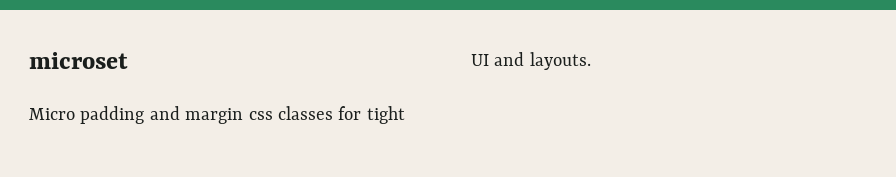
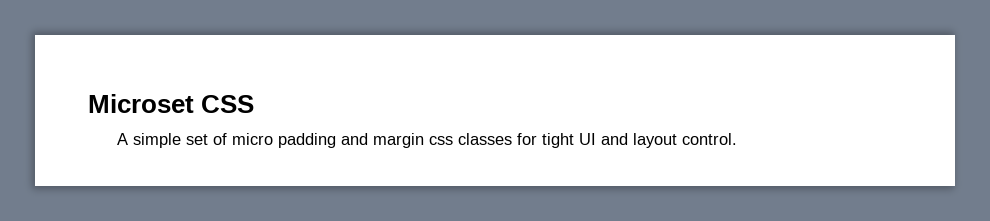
[29,52,128,69] [29,108,75,120] microset // Micro -> [88,94,255,113] [117,133,274,148] Microset CSS // A simple set of micro
[529,52,591,70] layouts. -> [633,133,738,148] layout control.

